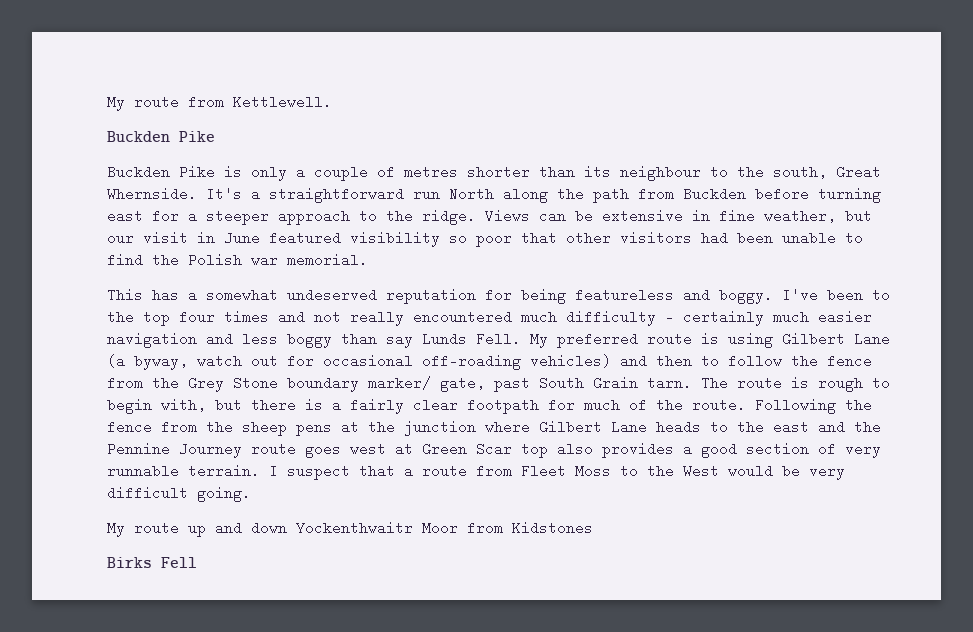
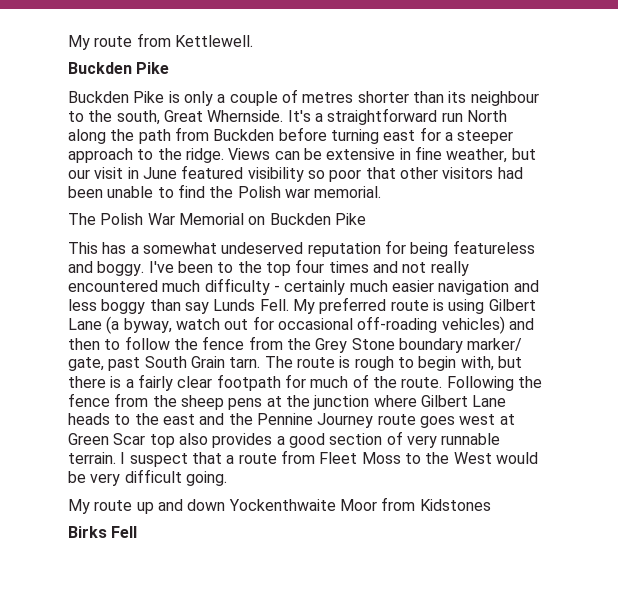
(368, 260) none -> [68,213,366,225] // The Polish War Memorial on Buckden Pike
[296,521,413,535] Yockenthwaitr -> [228,499,336,511] Yockenthwaite

